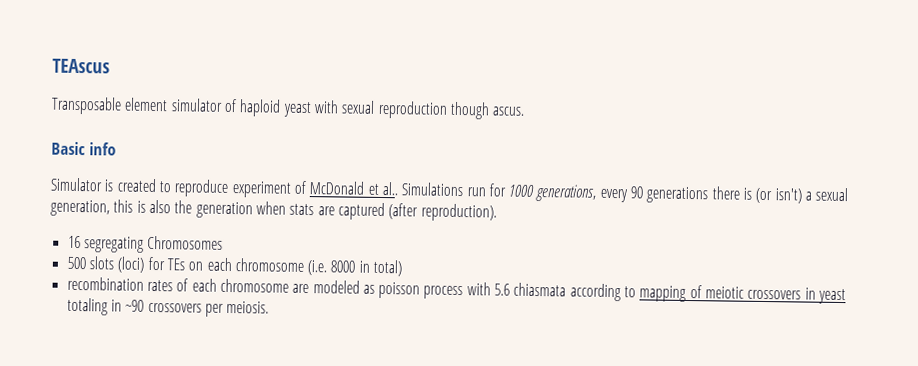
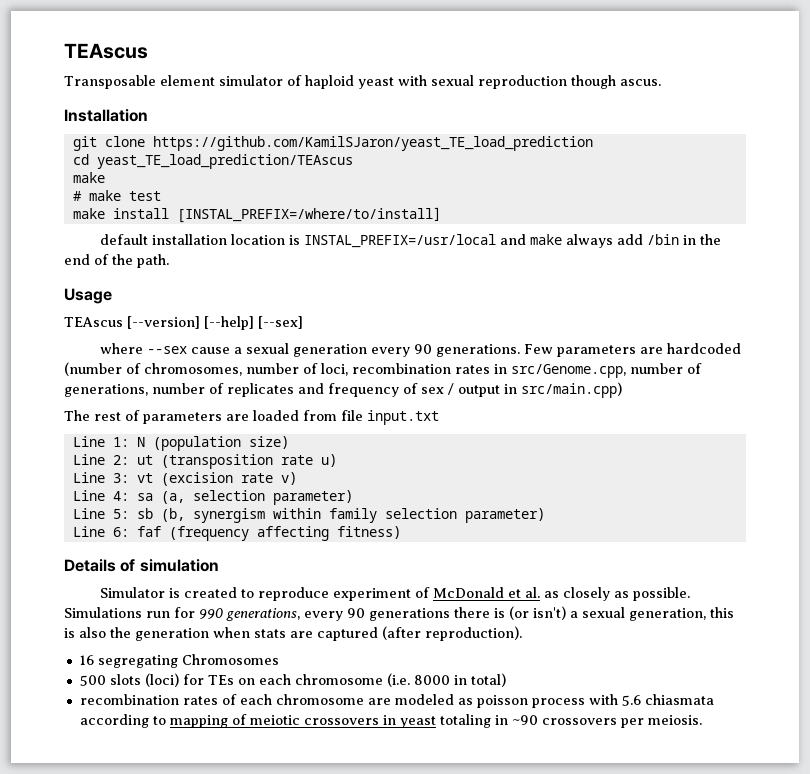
[51,141,116,156] Basic info -> [64,109,148,122] [72,136,593,151] [72,154,353,169] [72,172,105,183] [72,190,161,201] [72,207,441,223] [99,234,721,248] [64,254,169,268] [64,288,112,304] [64,316,303,330] [99,343,741,357] [64,362,702,378] [64,382,622,398] [64,410,439,425] [72,436,289,451] [72,454,337,469] [72,472,297,486] [72,490,353,505] [72,508,545,523] [72,526,401,541] [64,559,219,572] Installation // git clone https://github.com/KamilSJaron/yeast_TE_load_prediction // cd yeast_TE_load_prediction/TEAscus // make // # make test // make install [INSTAL_PREFIX=/where/to/install] // default installation location is INSTAL_PREFIX=/usr/local and make always add /bin in the end of the path. // Usage // TEAscus [--version] [--help] [--sex] // where --sex cause a sexual generation every 90 generations. Few parameters are hardcoded (number of chromosomes, number of loci, recombination rates in src/Genome.cpp, number of generations, number of replicates and frequency of sex / output in src/main.cpp) // The rest of parameters are loaded from file input.txt // Line 1: N (population size) // Line 2: ut (transposition rate u) // Line 3: vt (excision rate v) // Line 4: sa (a, selection parameter) // Line 5: sb (b, synergism within family selection parameter) // Line 6: faf (frequency affecting fitness) // Details of simulation
[381,181,399,196] al.. -> [524,587,690,601] al. as closely as possible.
[508,184,535,197] 1000 -> [199,608,223,619] 990

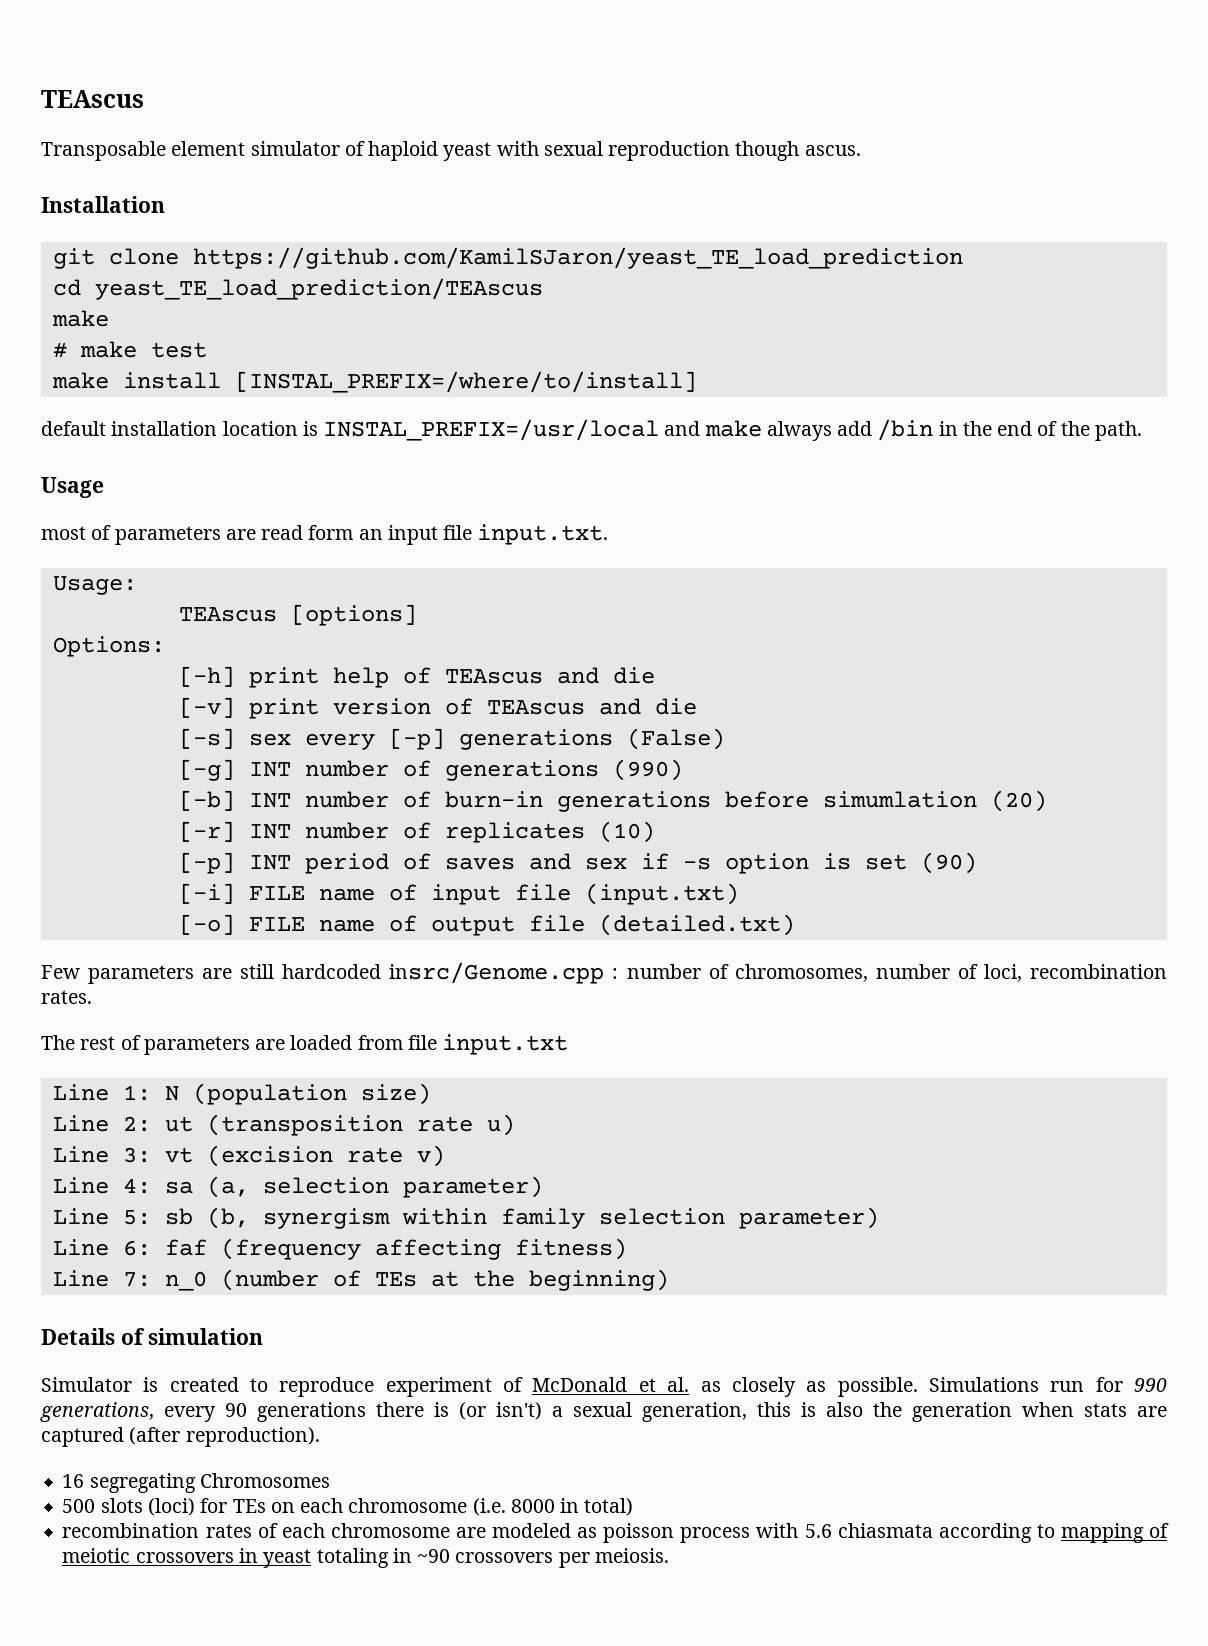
[64,316,303,330] [99,343,741,357] [64,362,122,376] TEAscus [--version] [--help] [--sex] // where --sex cause a sexual generation every 90 generations. Few parameters are hardcoded (number -> [41,524,609,545] [52,576,137,595] [178,604,417,626] [52,636,165,657] [178,666,655,688] [178,697,697,719] [178,728,725,750] [178,759,683,781] [178,790,1047,812] [178,821,655,843] [178,852,977,874] [178,883,739,905] [178,914,795,936] [41,962,701,984] most of parameters are read form an input file input.txt. // Usage: // TEAscus [options] // Options: // [-h] print help of TEAscus and die // [-v] print version of TEAscus and die // [-s] sex every [-p] generations (False) // [-g] INT number of generations (990) // [-b] INT number of burn-in generations before simumlation (20) // [-r] INT number of replicates (10) // [-p] INT period of saves and sex if -s option is set (90) // [-i] FILE name of input file (input.txt) // [-o] FILE name of output file (detailed.txt) // Few parameters are still hardcoded insrc/Genome.cpp : number
[455,363,702,378] [64,382,622,398] rates in src/Genome.cpp, number of generations, number of replicates and frequency of sex / output in src/main.cpp) -> [41,990,92,1004] rates.
(401, 532) none -> [52,1269,669,1291] // Line 7: n_0 (number of TEs at the beginning)

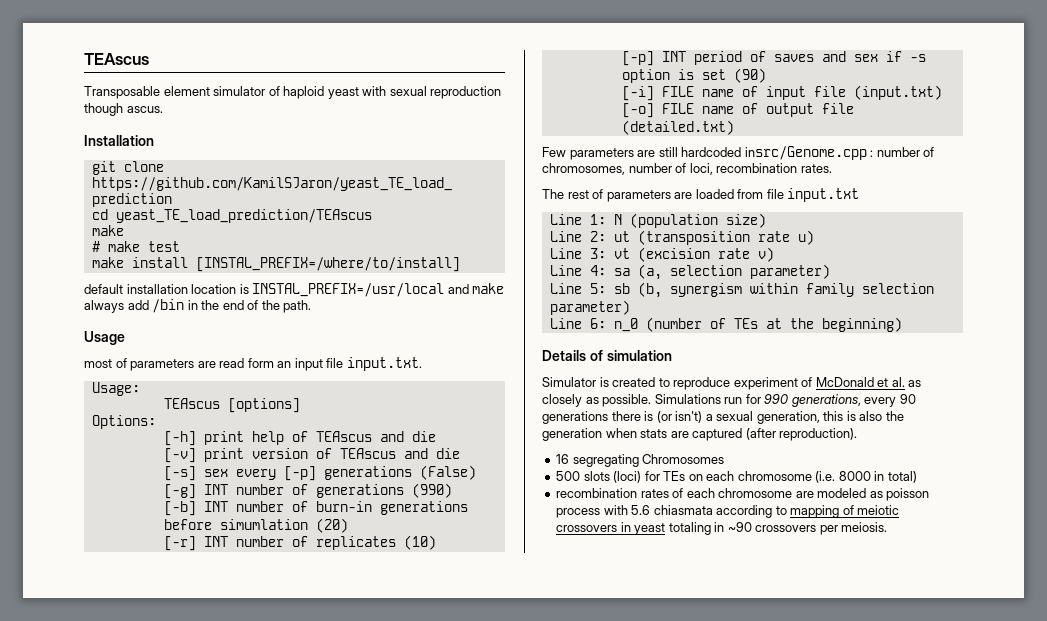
[164,1238,627,1260] [52,1270,151,1287] faf (frequency affecting fitness) // Line 7: -> (606, 323) none

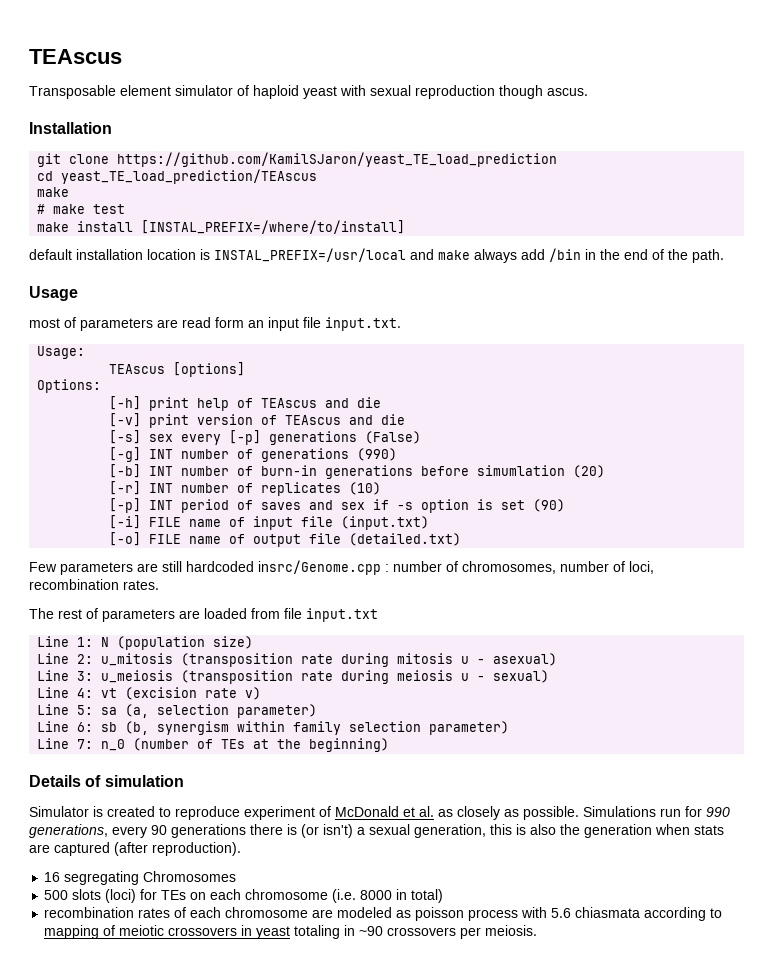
[613,230,814,245] [549,248,606,259] ut (transposition rate u) // Line 3: -> [101,653,558,667] [37,670,550,684] [37,687,94,698] u_mitosis (transposition rate during mitosis u - asexual) // Line 3: u_meiosis (transposition rate during meiosis u - sexual) // Line 4:
[589,265,606,276] 4: -> [77,705,94,715] 5:
[589,283,606,294] 5: -> [77,722,94,732] 6:
[589,318,606,329] 6: -> [77,739,94,749] 7:

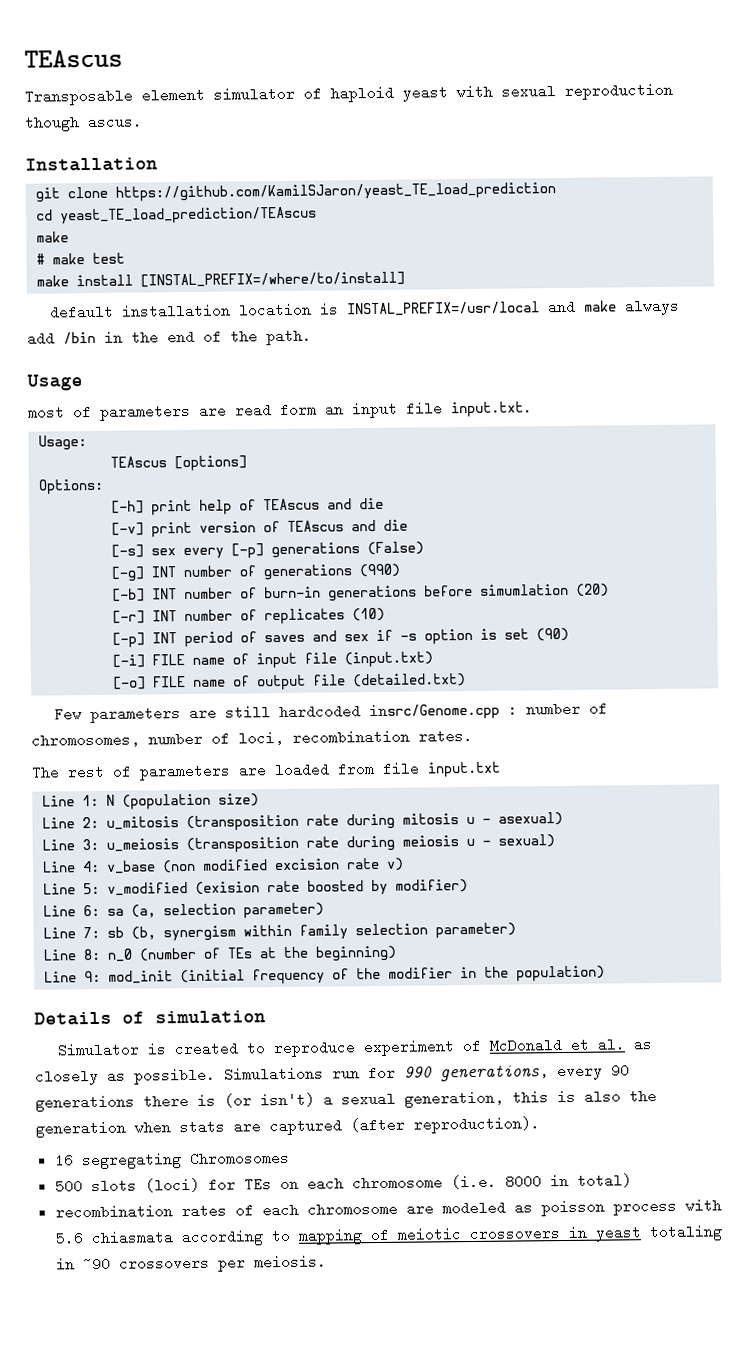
[101,687,198,700] vt (excision -> [106,858,341,874] v_base (non modified excision
(94, 710) none -> [107,879,469,896] [43,904,101,917] v_modified (exision rate boosted by modifier) // Line 6:
[77,722,94,732] 6: -> [83,926,101,939] 7:
[77,739,94,749] 7: -> [83,948,101,961] 8:
(390, 745) none -> [44,965,606,985] // Line 9: mod_init (initial frequency of the modifier in the population)

